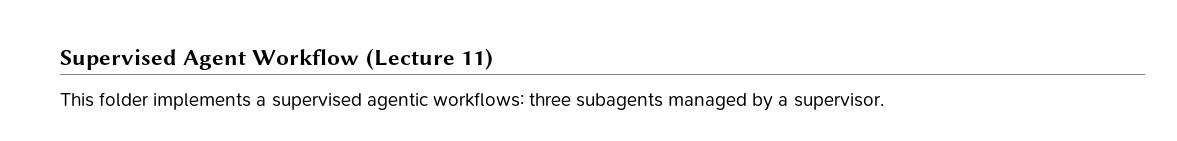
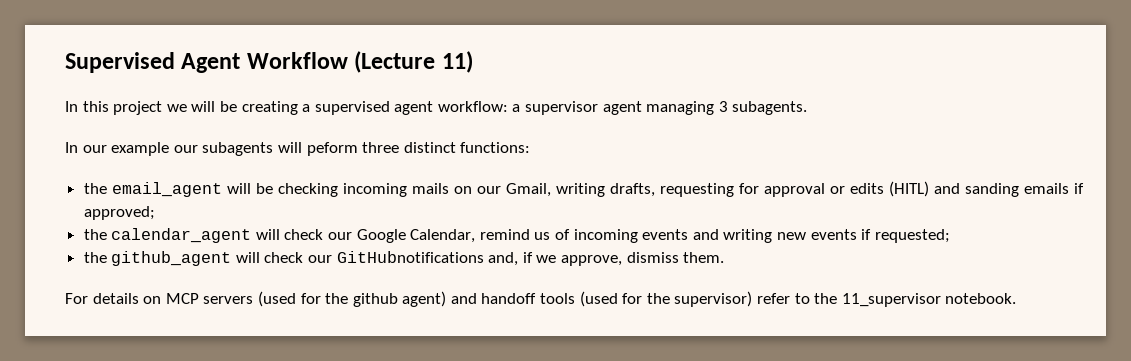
[60,92,884,111] This folder implements a supervised agentic workflows: three subagents managed by a supervisor. -> [65,101,808,115] [65,142,531,156] [83,181,1085,197] [83,206,155,220] [83,228,950,243] [83,251,725,266] [65,291,1017,307] In this project we will be creating a supervised agent workflow: a supervisor agent managing 3 subagents. // In our example our subagents will peform three distinct functions: // the email_agent will be checking incoming mails on our Gmail, writing drafts, requesting for approval or edits (HITL) and sanding emails if approved; // the calendar_agent will check our Google Calendar, remind us of incoming events and writing new events if requested; // the github_agent will check our GitHubnotifications and, if we approve, dismiss them. // For details on MCP servers (used for the github agent) and handoff tools (used for the supervisor) refer to the 11_supervisor notebook.

